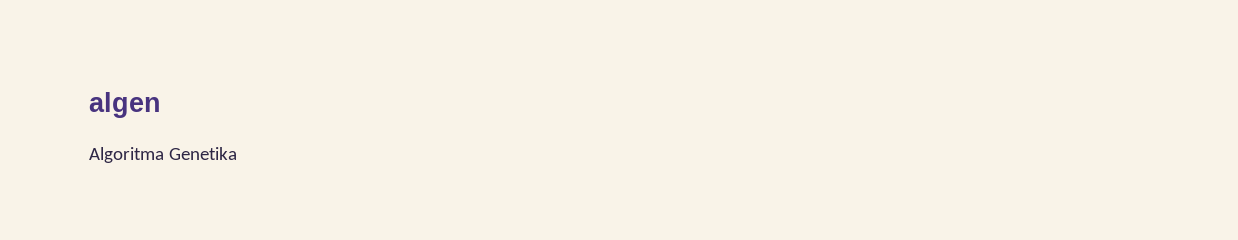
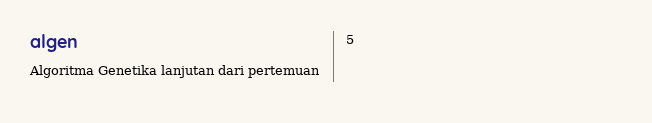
(237, 153) none -> [161,65,320,78] [346,35,354,44] lanjutan dari pertemuan 5

